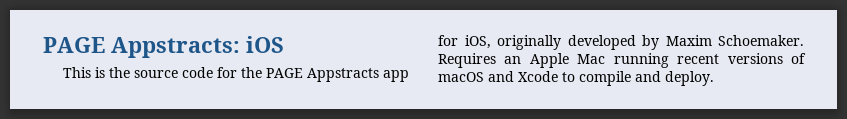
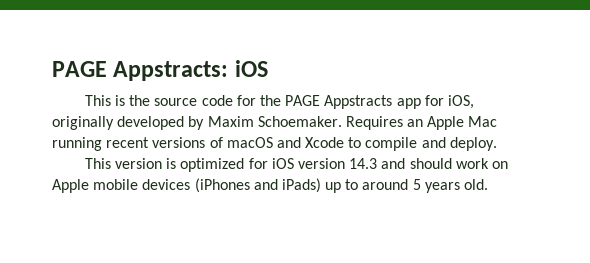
(714, 78) none -> [84,158,508,172] [52,178,489,193] // This version is optimized for iOS version 14.3 and should work on Apple mobile devices (iPhones and iPads) up to around 5 years old.

